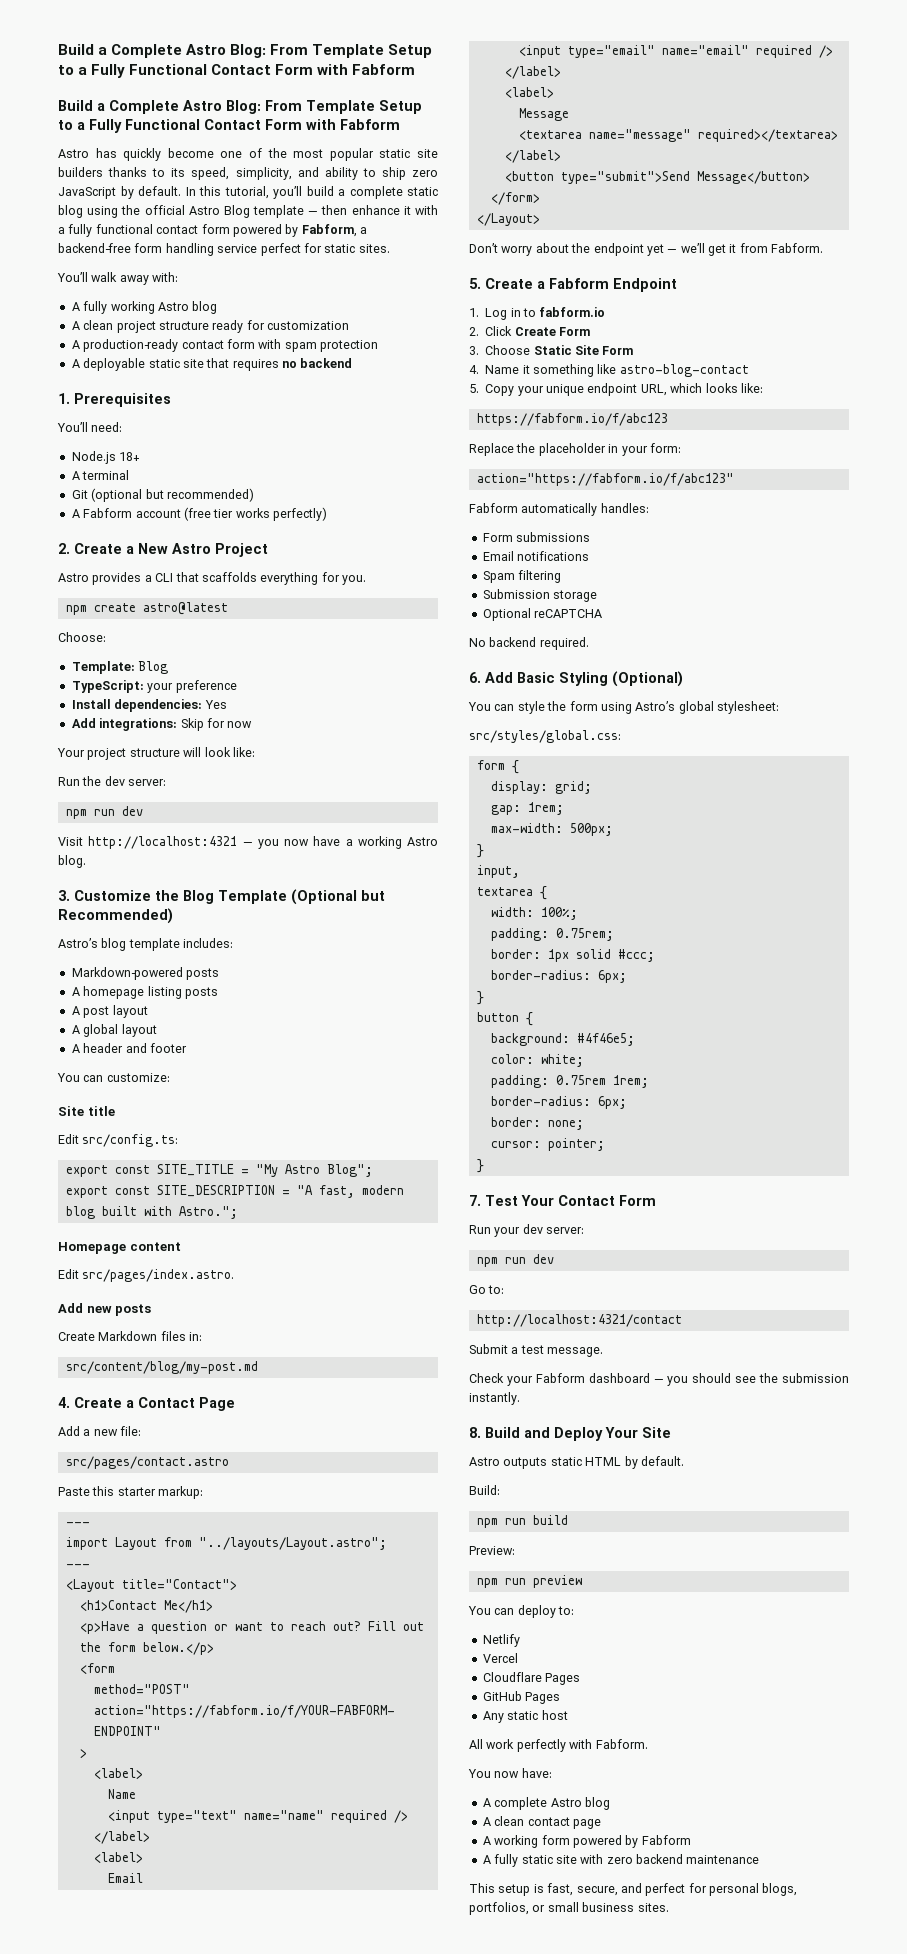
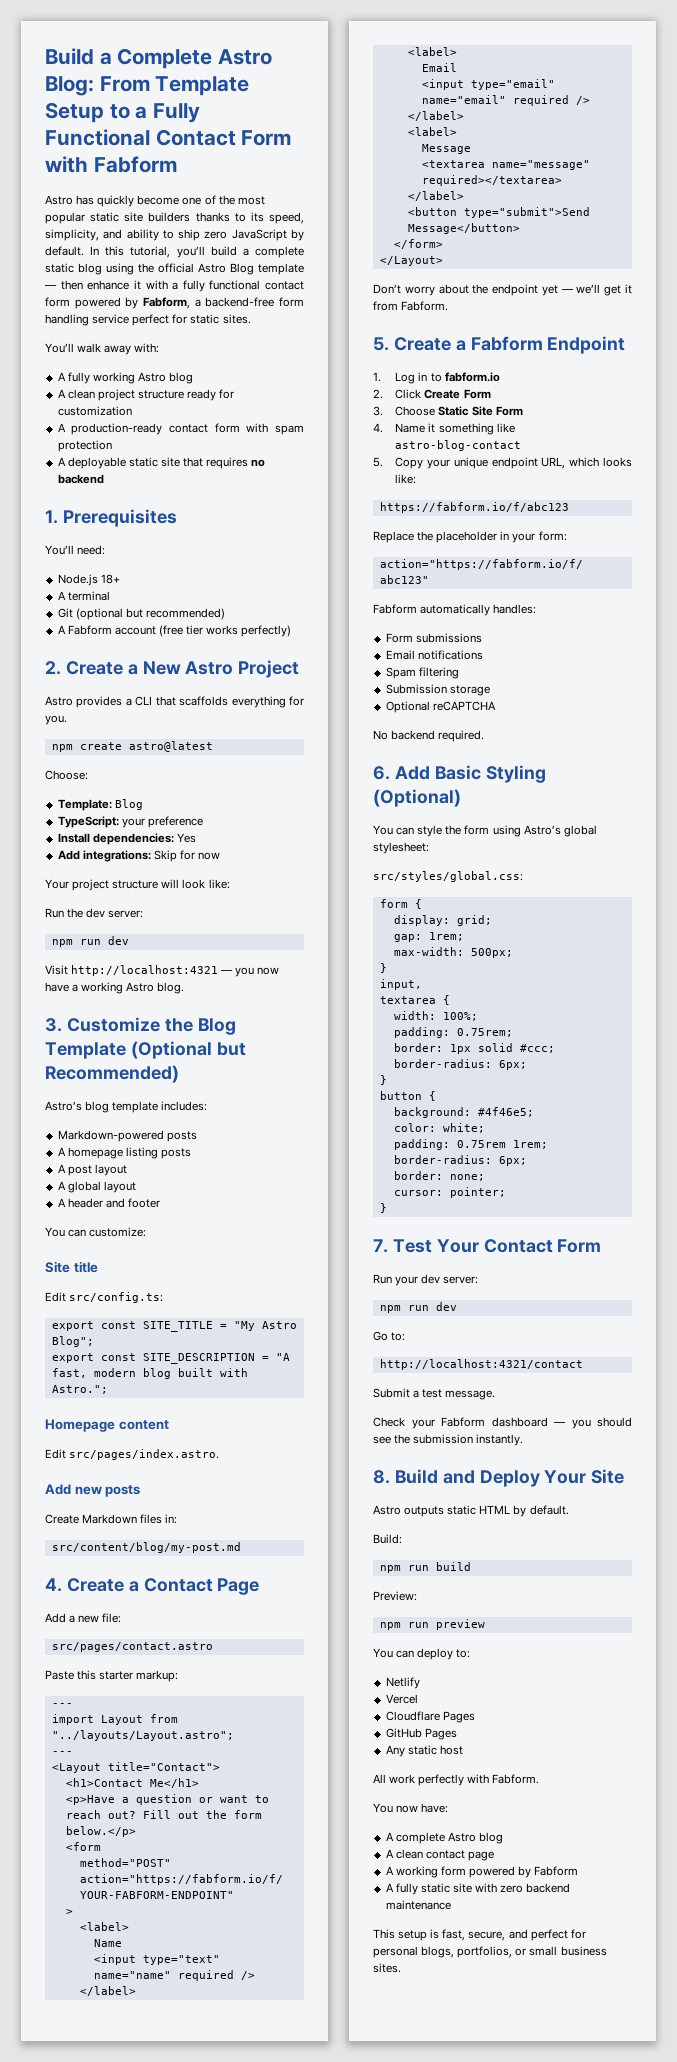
[58,100,422,114] [58,119,400,133] // Build a Complete Astro Blog: From Template Setup to a Fully Functional Contact Form with Fabform -> (177, 164) none

